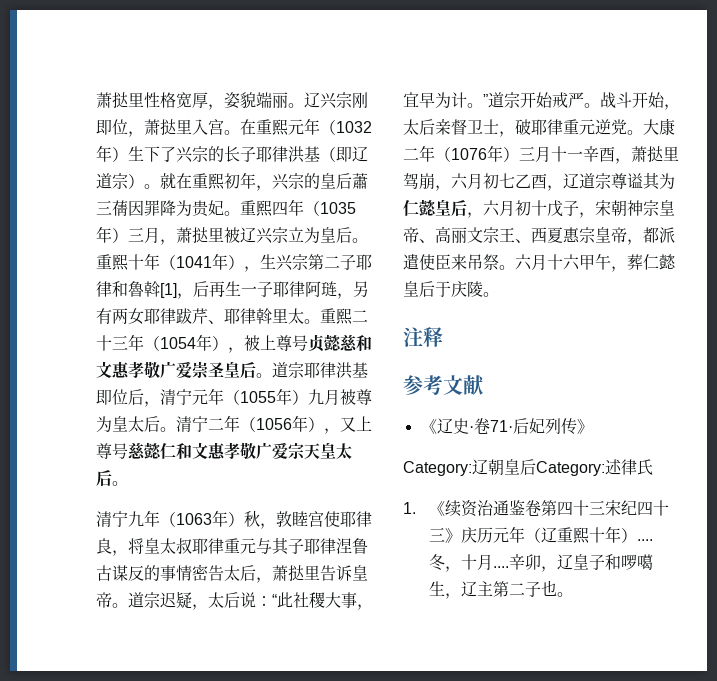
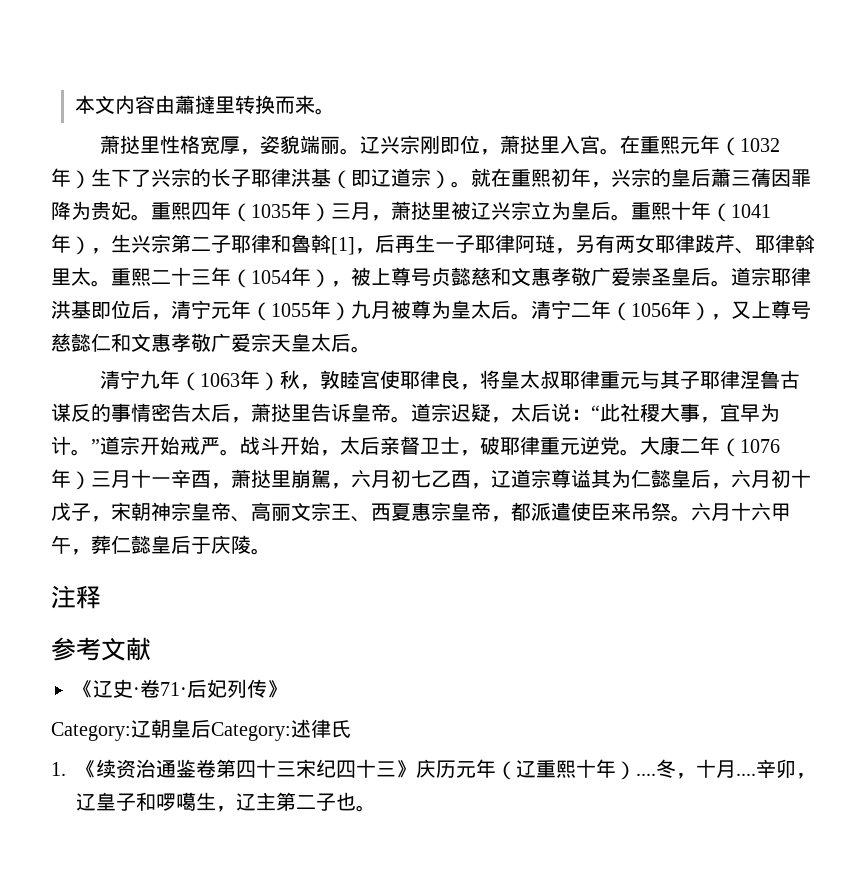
(96, 100) none -> [75,95,336,115] 本文内容由蕭撻里转换而来。 //
[403,173,435,189] 驾崩 -> [291,469,331,488] 崩駕

